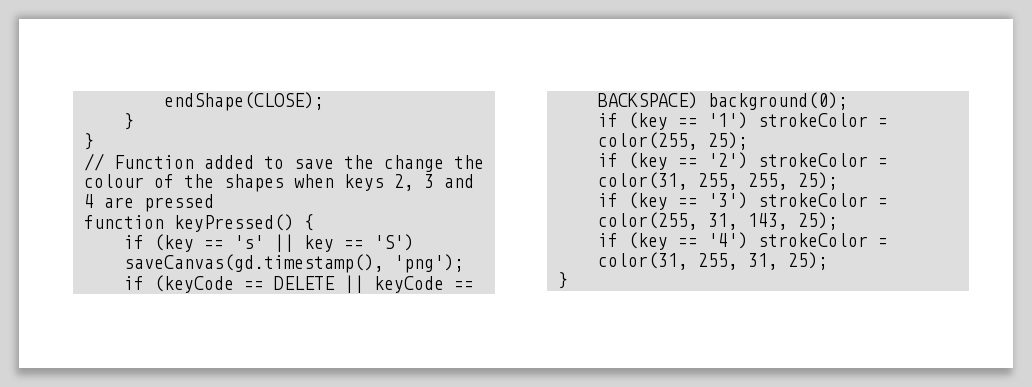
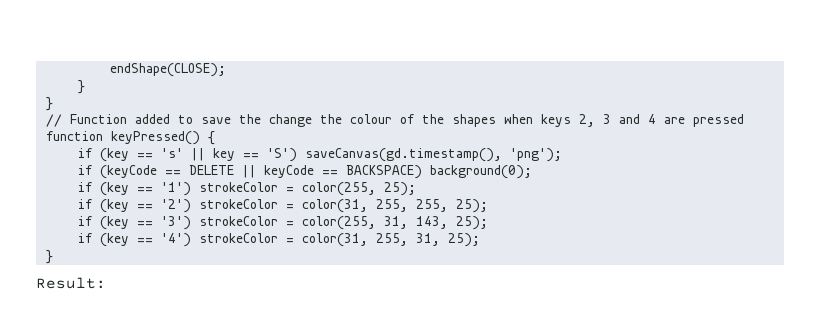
(568, 280) none -> [36,277,106,289] // Result:

